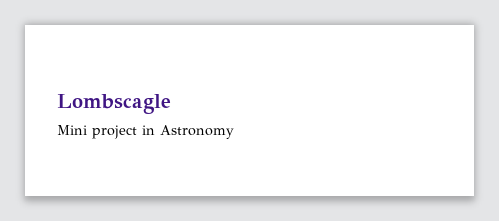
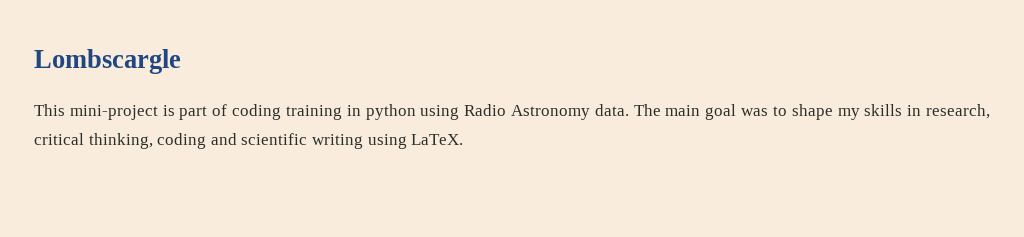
[57,94,171,114] [57,125,234,139] Lombscagle // Mini project in Astronomy -> [34,49,181,74] [34,104,991,120] [34,133,464,149] Lombscargle // This mini-project is part of coding training in python using Radio Astronomy data. The main goal was to shape my skills in research, critical thinking, coding and scientific writing using LaTeX.

